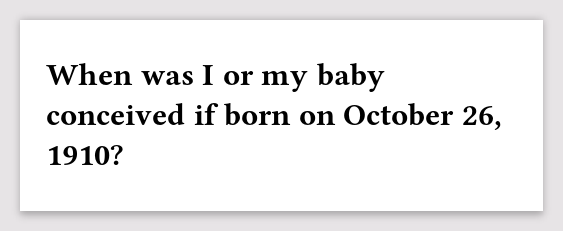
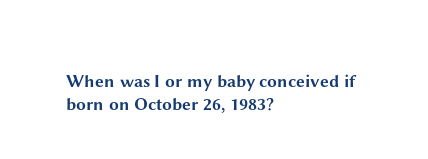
[46,145,124,165] 1910? -> [229,98,274,111] 1983?

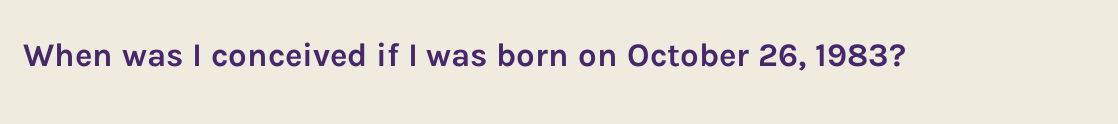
[165,74,358,91] or my baby conceived if -> [210,42,488,67] conceived if I was

